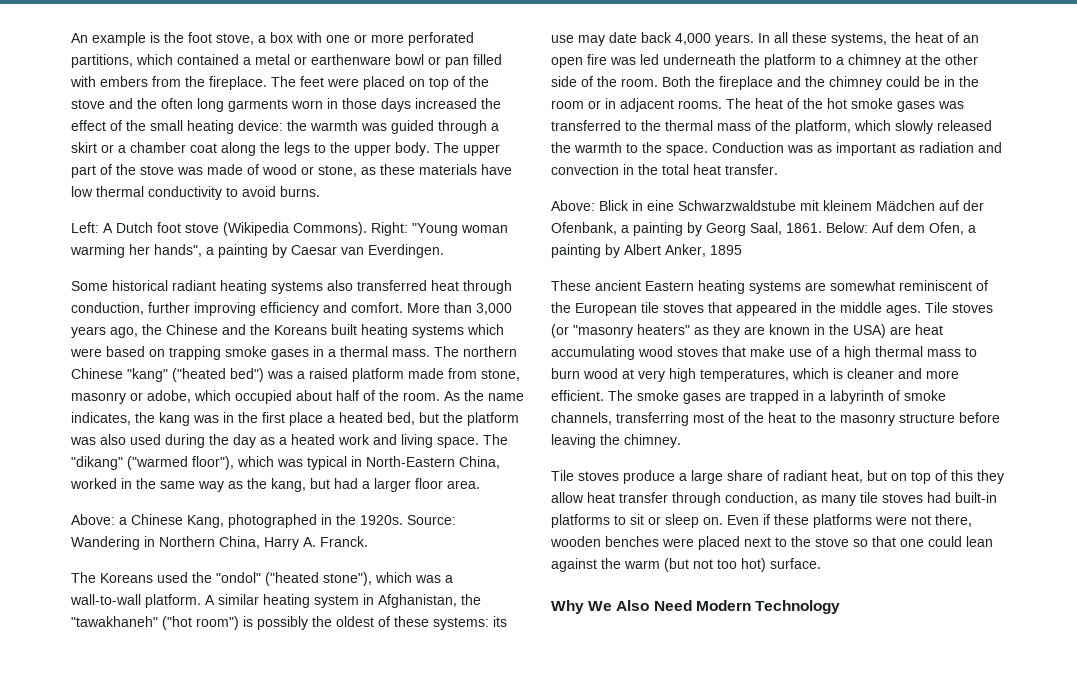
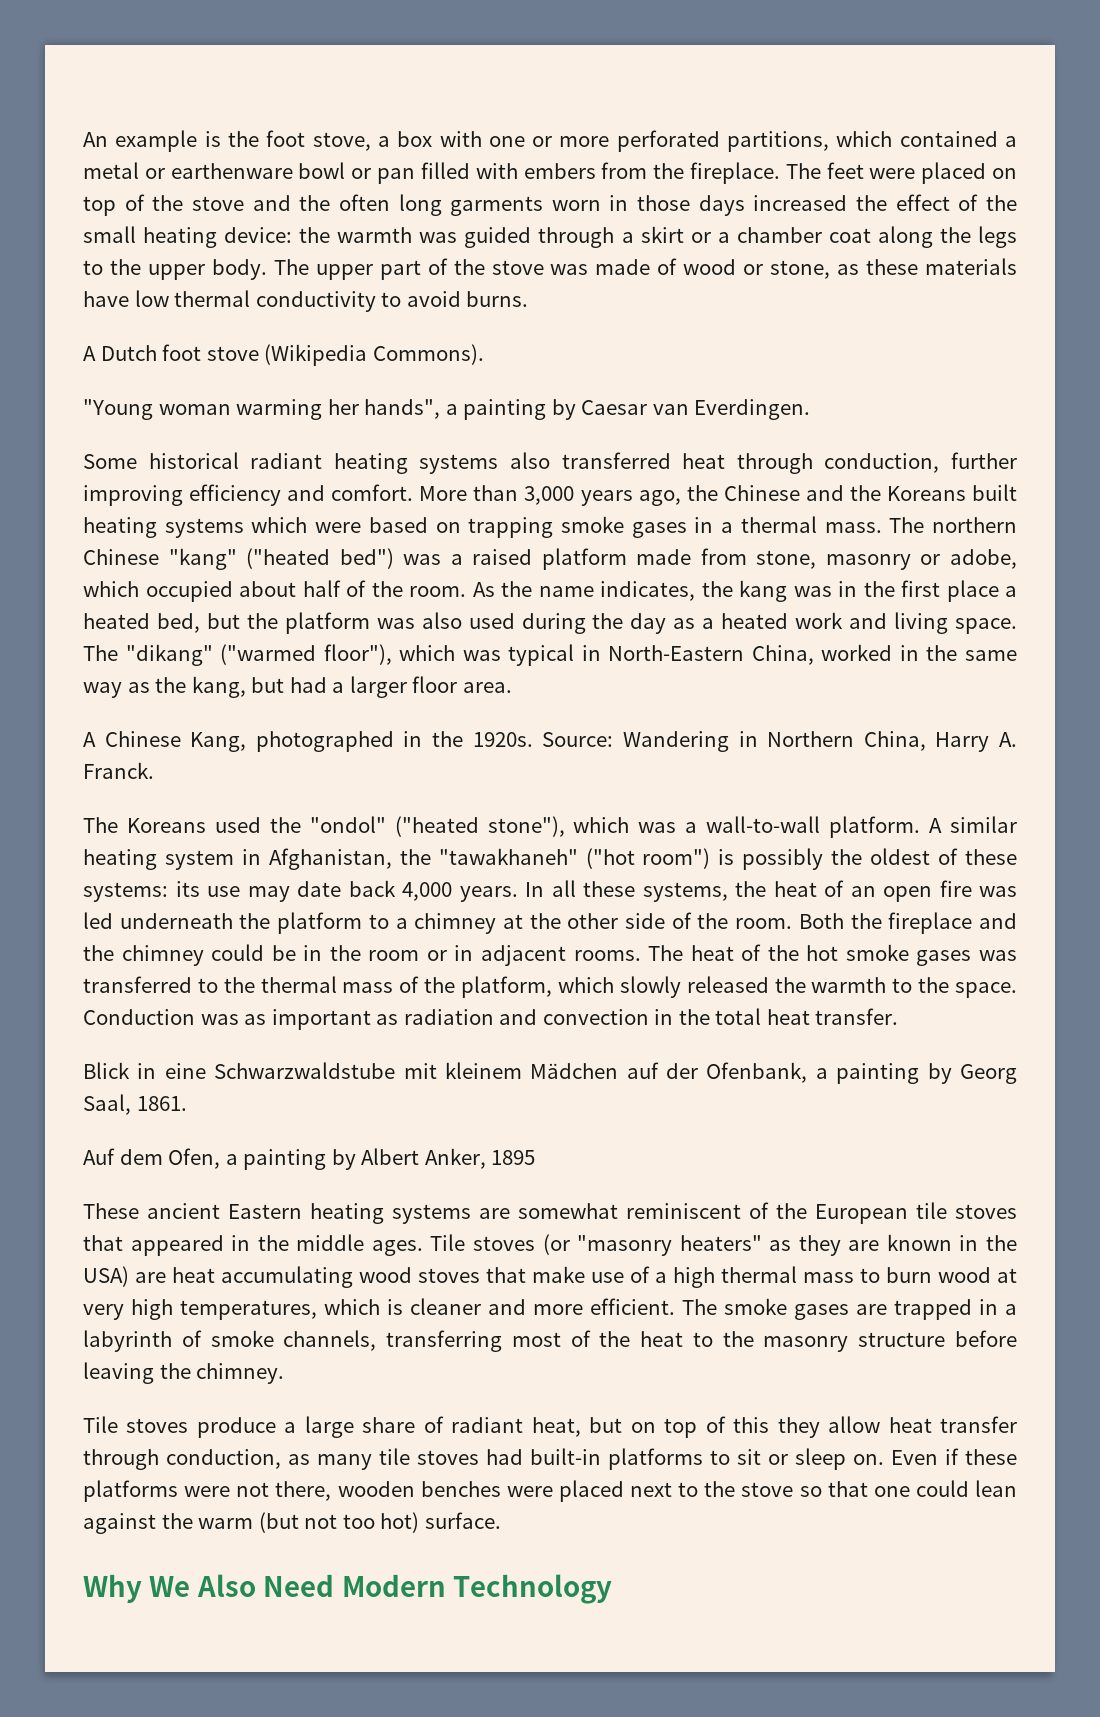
[71,222,99,233] Left: -> (529, 299) none
[371,222,408,236] Right: -> (484, 354) //
[71,514,127,525] Above: a -> [83,732,96,747] A
[551,200,595,211] Above: -> (899, 1016) none
[826,222,868,233] Below: -> (187, 1103) //

